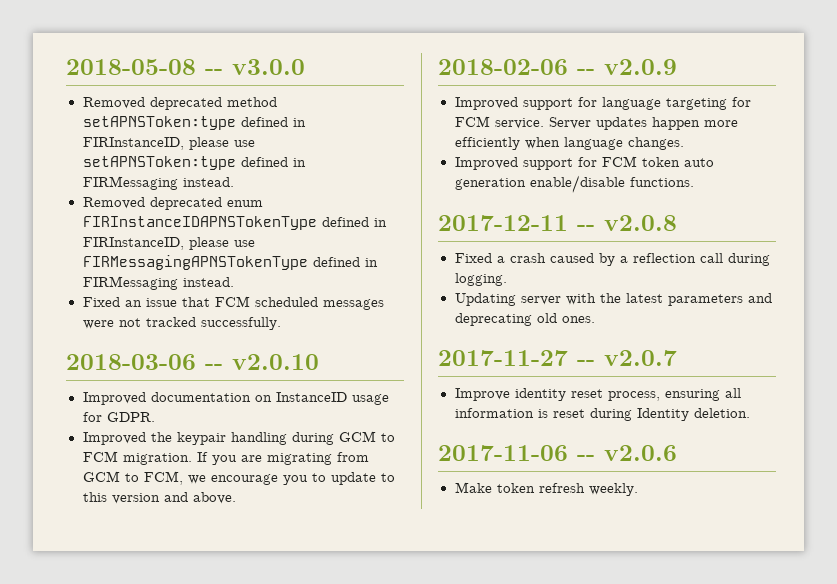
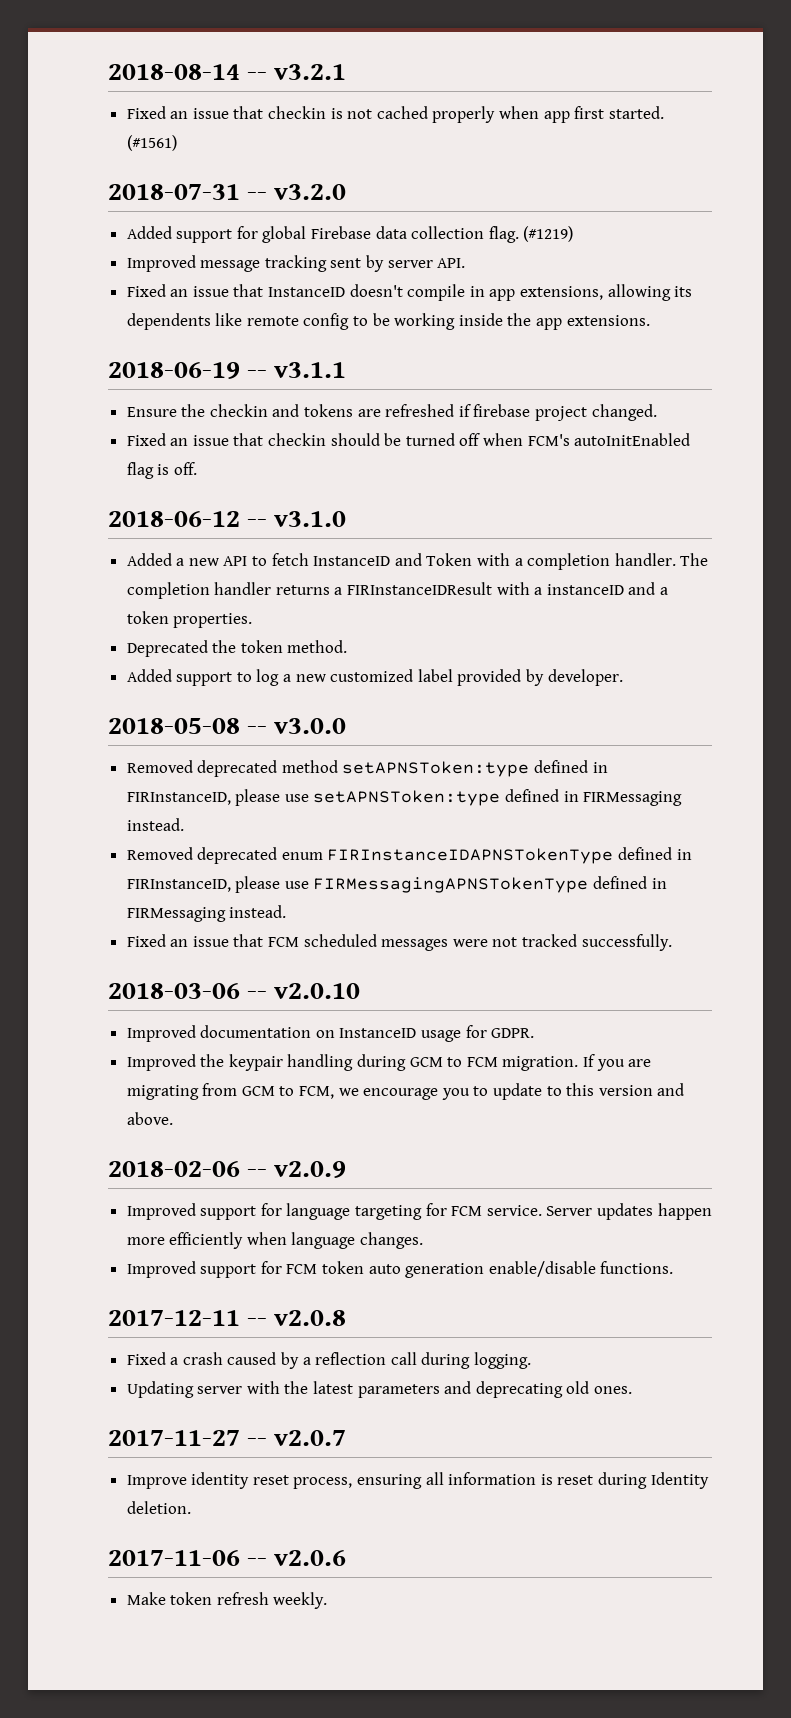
(66, 67) none -> [108,64,347,80] [126,106,664,123] [126,135,177,151] [108,184,347,200] [126,226,574,243] [126,255,466,272] [126,284,693,301] [126,313,650,330] [108,362,347,379] [126,404,657,421] [126,433,691,446] [126,462,197,479] [108,511,347,527] [126,553,709,570] [126,582,669,599] [126,611,253,628] [126,640,348,657] [126,669,623,686] 2018-08-14 -- v3.2.1 // Fixed an issue that checkin is not cached properly when app first started. (#1561) // 2018-07-31 -- v3.2.0 // Added support for global Firebase data collection flag. (#1219) // Improved message tracking sent by server API. // Fixed an issue that InstanceID doesn't compile in app extensions, allowing its dependents like remote config to be working inside the app extensions. // 2018-06-19 -- v3.1.1 // Ensure the checkin and tokens are refreshed if firebase project changed. // Fixed an issue that checkin should be turned off when FCM's autoInitEnabled flag is off. // 2018-06-12 -- v3.1.0 // Added a new API to fetch InstanceID and Token with a completion handler. The completion handler returns a FIRInstanceIDResult with a instanceID and a token properties. // Deprecated the token method. // Added support to log a new customized label provided by developer. //

